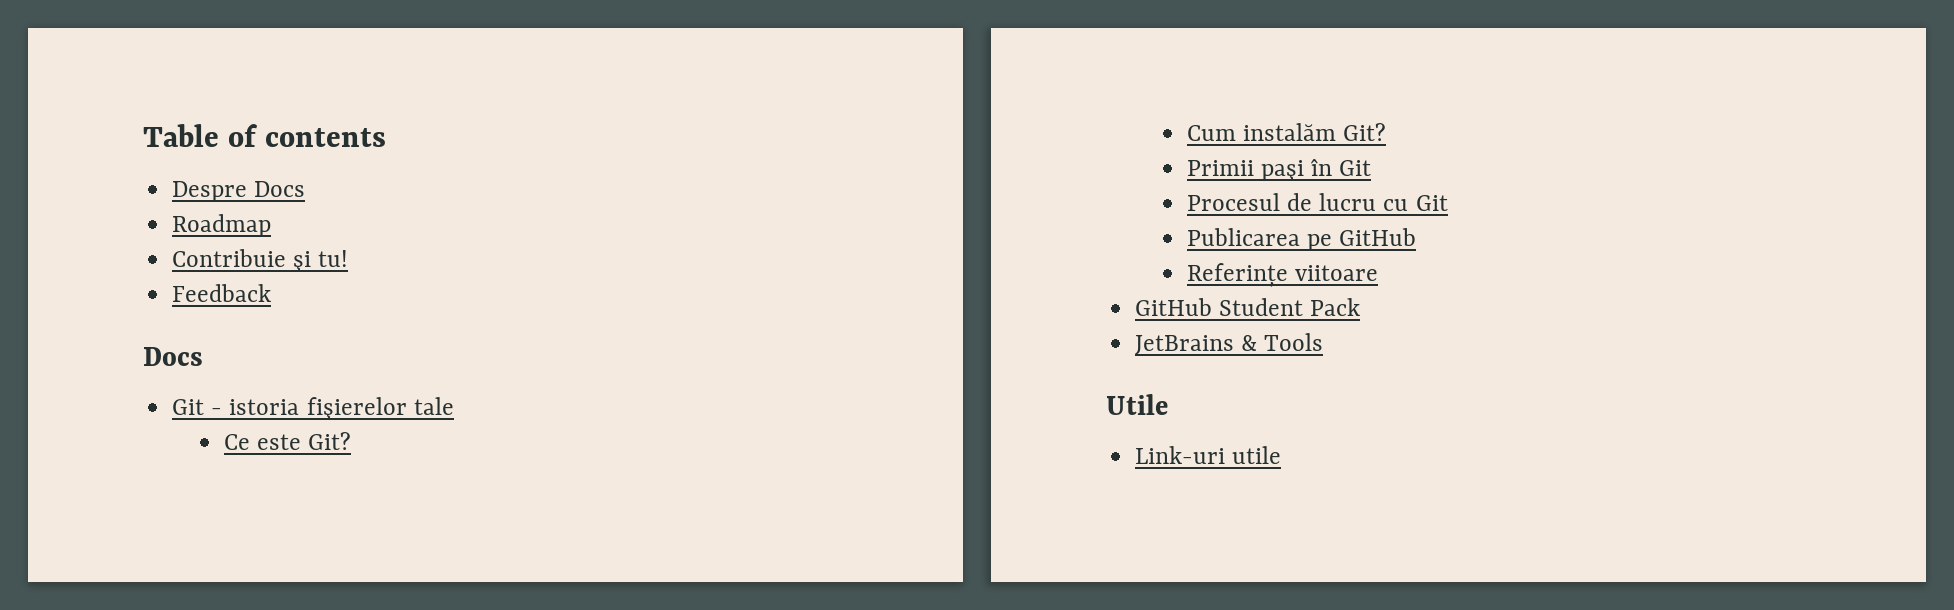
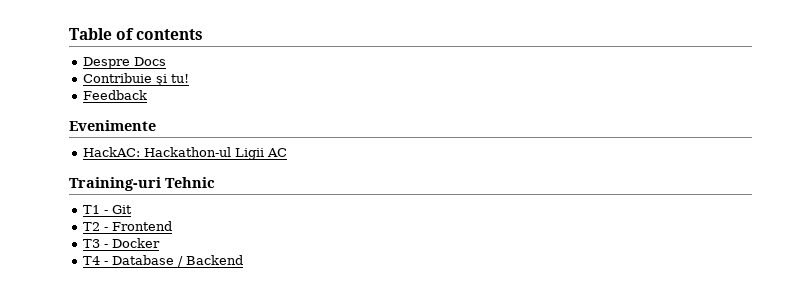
[172,214,272,237] // Roadmap -> (167, 61) none
[143,347,203,366] [172,397,454,420] [223,432,352,450] [1186,123,1387,141] [1186,159,1372,181] [1186,193,1448,211] [1186,228,1417,251] [1186,263,1379,287] [1135,298,1361,316] [1135,333,1324,355] [1106,394,1168,415] [1135,446,1282,464] Docs // Git - istoria fişierelor tale // Ce este Git? // Cum instalăm Git? // Primii paşi în Git // Procesul de lucru cu Git // Publicarea pe GitHub // Referințe viitoare // GitHub Student Pack // JetBrains & Tools // Utile // Link-uri utile -> [69,120,156,131] [83,147,288,160] [69,177,215,191] [83,205,133,214] [83,221,173,231] [83,238,161,248] [83,255,244,267] Evenimente // HackAC: Hackathon-ul Ligii AC // Training-uri Tehnic // T1 - Git // T2 - Frontend // T3 - Docker // T4 - Database / Backend

